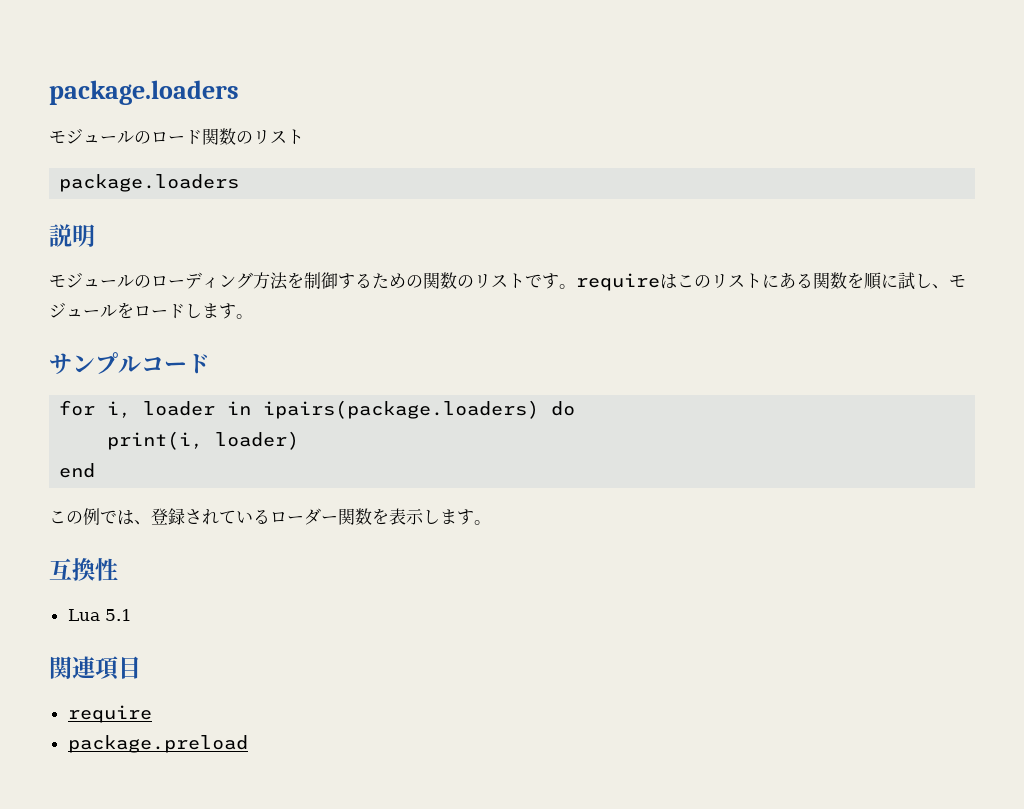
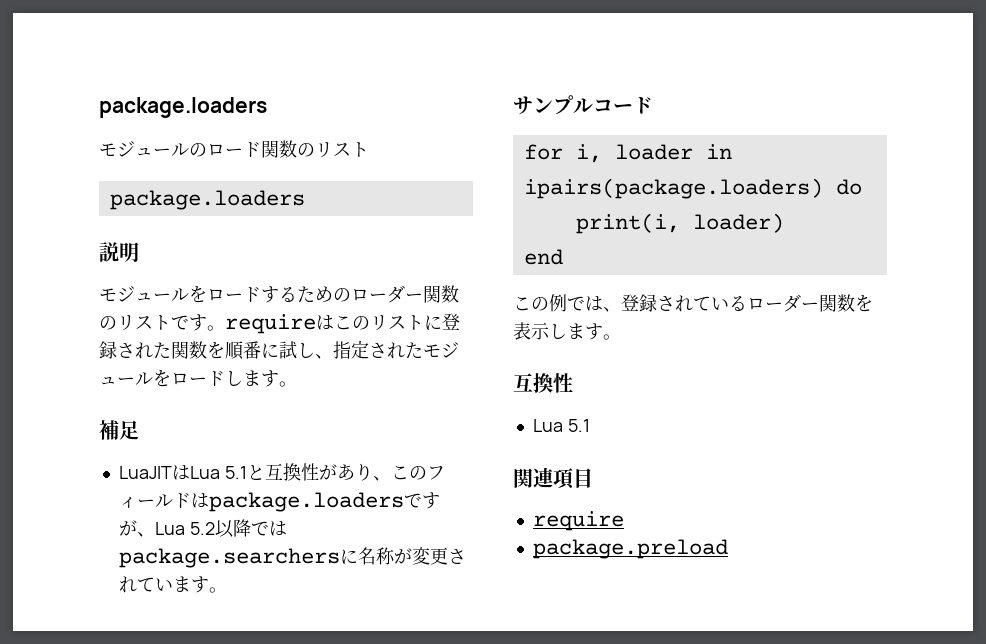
[134,272,338,290] のローディング方法を制御 -> [189,285,261,303] をロード
(423, 281) none -> [351,285,423,303] ローダー
[779,273,813,289] ある -> [442,313,460,331] [99,341,171,359] 登録された
(882, 281) none -> [243,341,261,359] 番
(949, 286) none -> [333,340,423,359] 指定された
(253, 316) none -> [99,420,139,440] [118,463,445,481] [118,492,440,512] [118,519,287,538] [118,547,466,568] [118,576,227,593] // 補足 // LuaJITはLua 5.1と互換性があり、このフィールドはpackage.loadersですが、Lua 5.2以降ではpackage.searchersに名称が変更されています。

